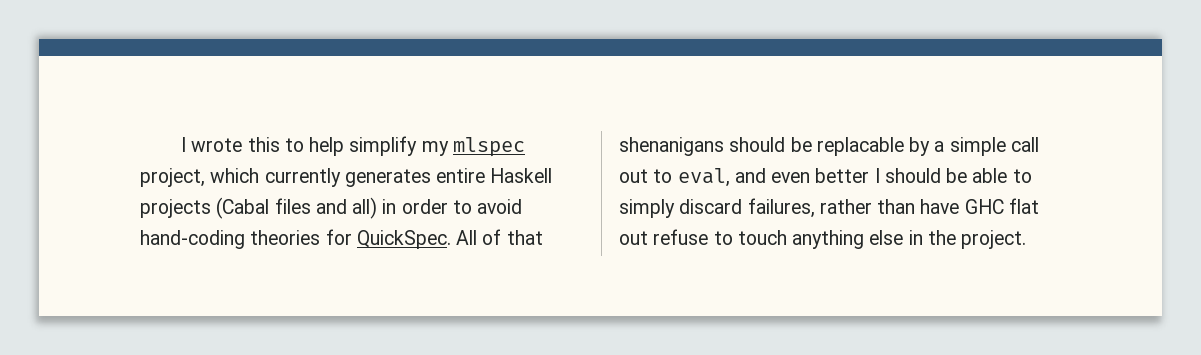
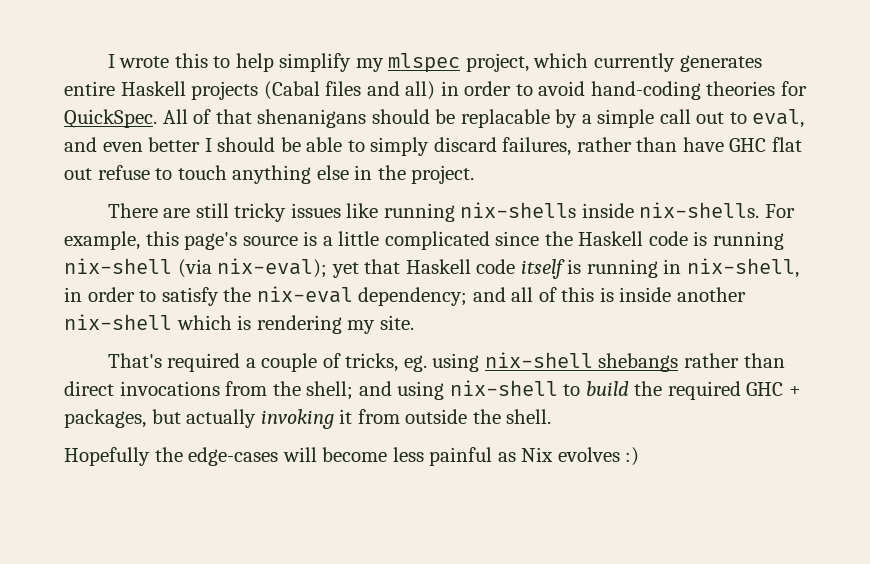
(1027, 239) none -> [107,202,796,222] [64,231,784,250] [64,258,799,279] [64,286,746,306] [64,314,414,334] [107,352,785,372] [64,380,801,400] [64,409,552,429] [64,447,640,466] // There are still tricky issues like running nix-shells inside nix-shells. For example, this page's source is a little complicated since the Haskell code is running nix-shell (via nix-eval); yet that Haskell code itself is running in nix-shell, in order to satisfy the nix-eval dependency; and all of this is inside another nix-shell which is rendering my site. // That's required a couple of tricks, eg. using nix-shell shebangs rather than direct invocations from the shell; and using nix-shell to build the required GHC + packages, but actually invoking it from outside the shell. // Hopefully the edge-cases will become less painful as Nix evolves :)

